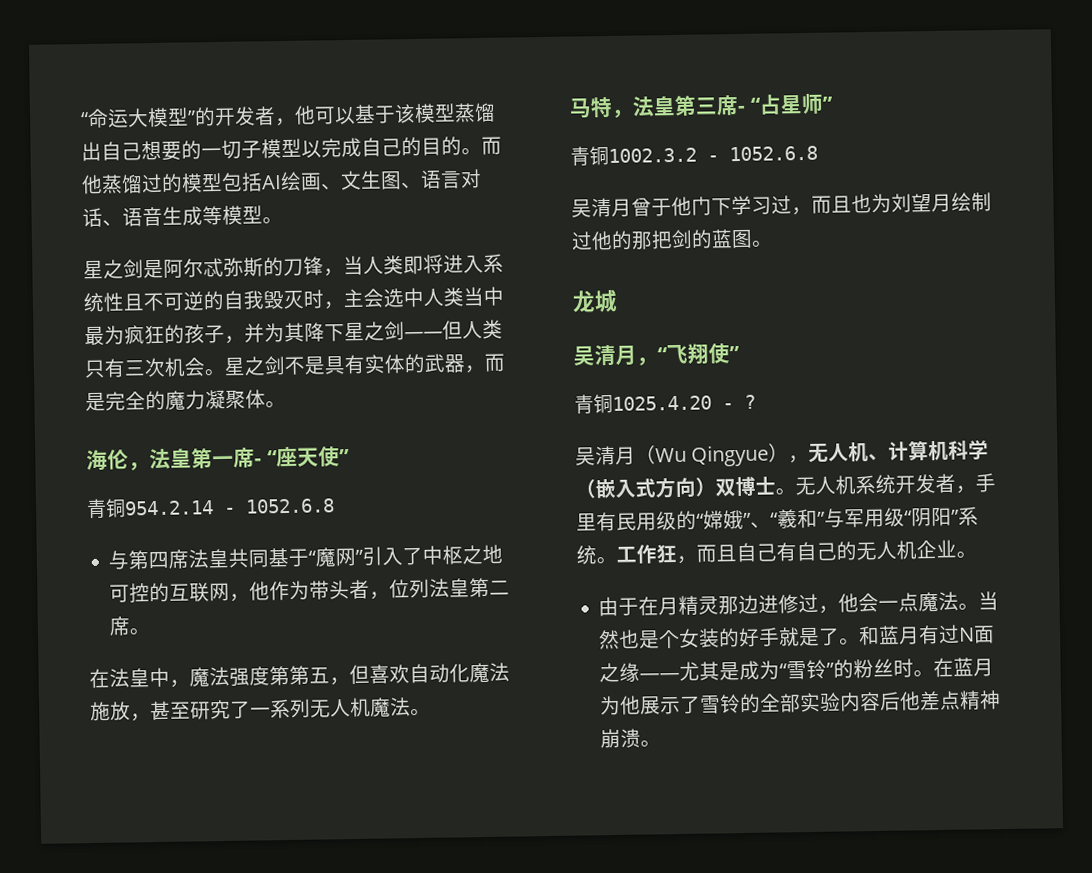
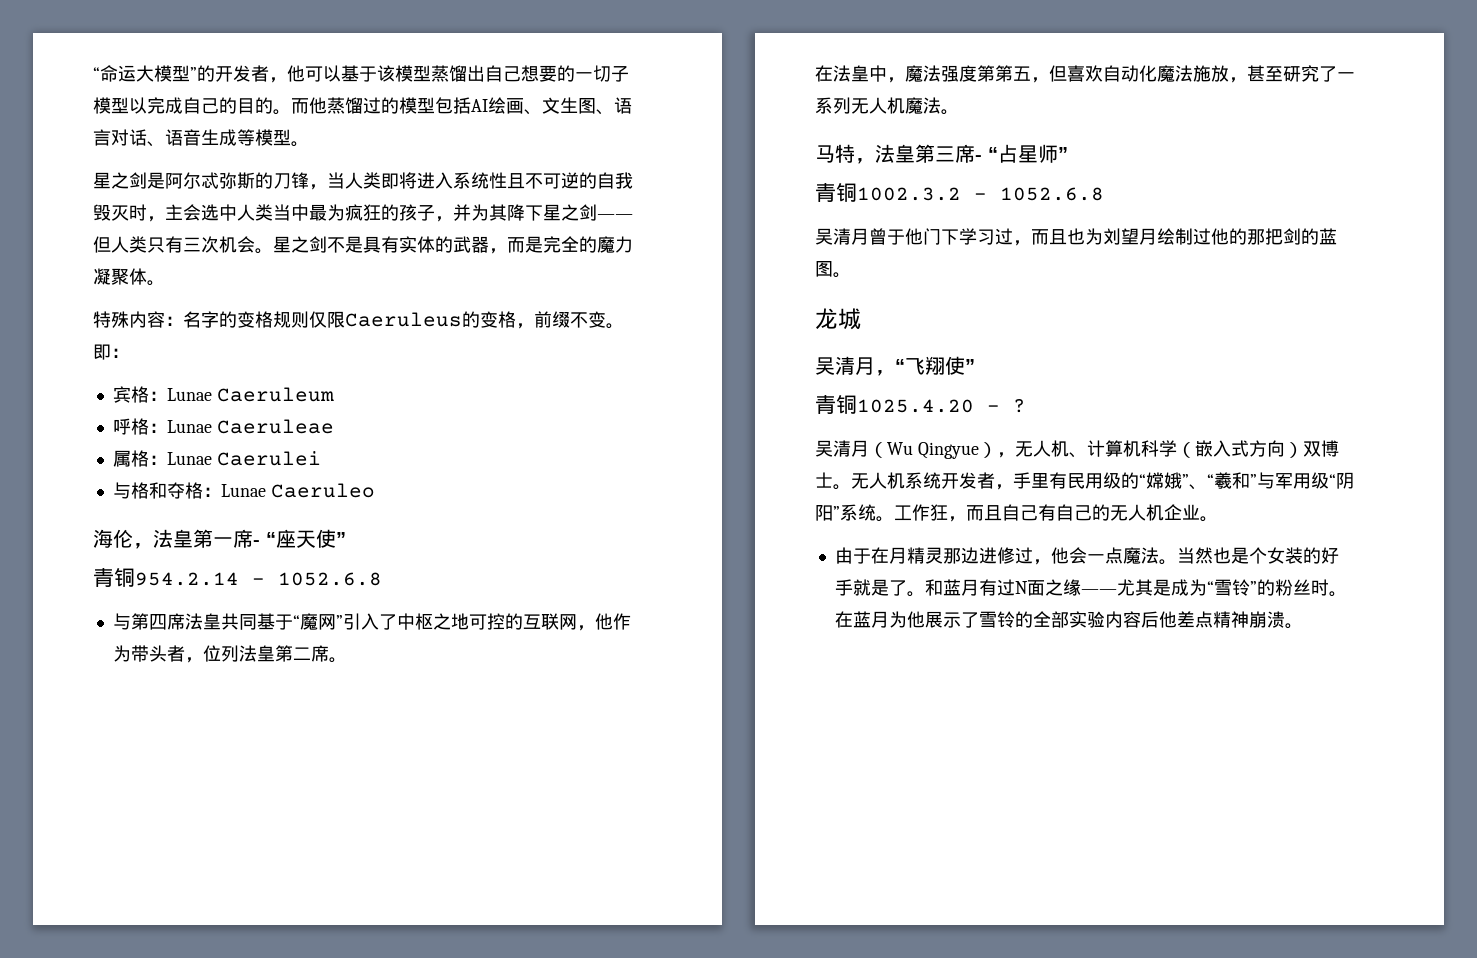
(286, 404) none -> [93,311,624,329] [93,344,129,360] [112,386,334,403] [112,418,334,435] [112,450,321,467] [112,482,375,499] // 特殊内容：名字的变格规则仅限Caeruleus的变格，前缀不变。即： // 宾格：Lunae Caeruleum // 呼格：Lunae Caeruleae // 属格：Lunae Caerulei // 与格和夺格：Lunae Caeruleo

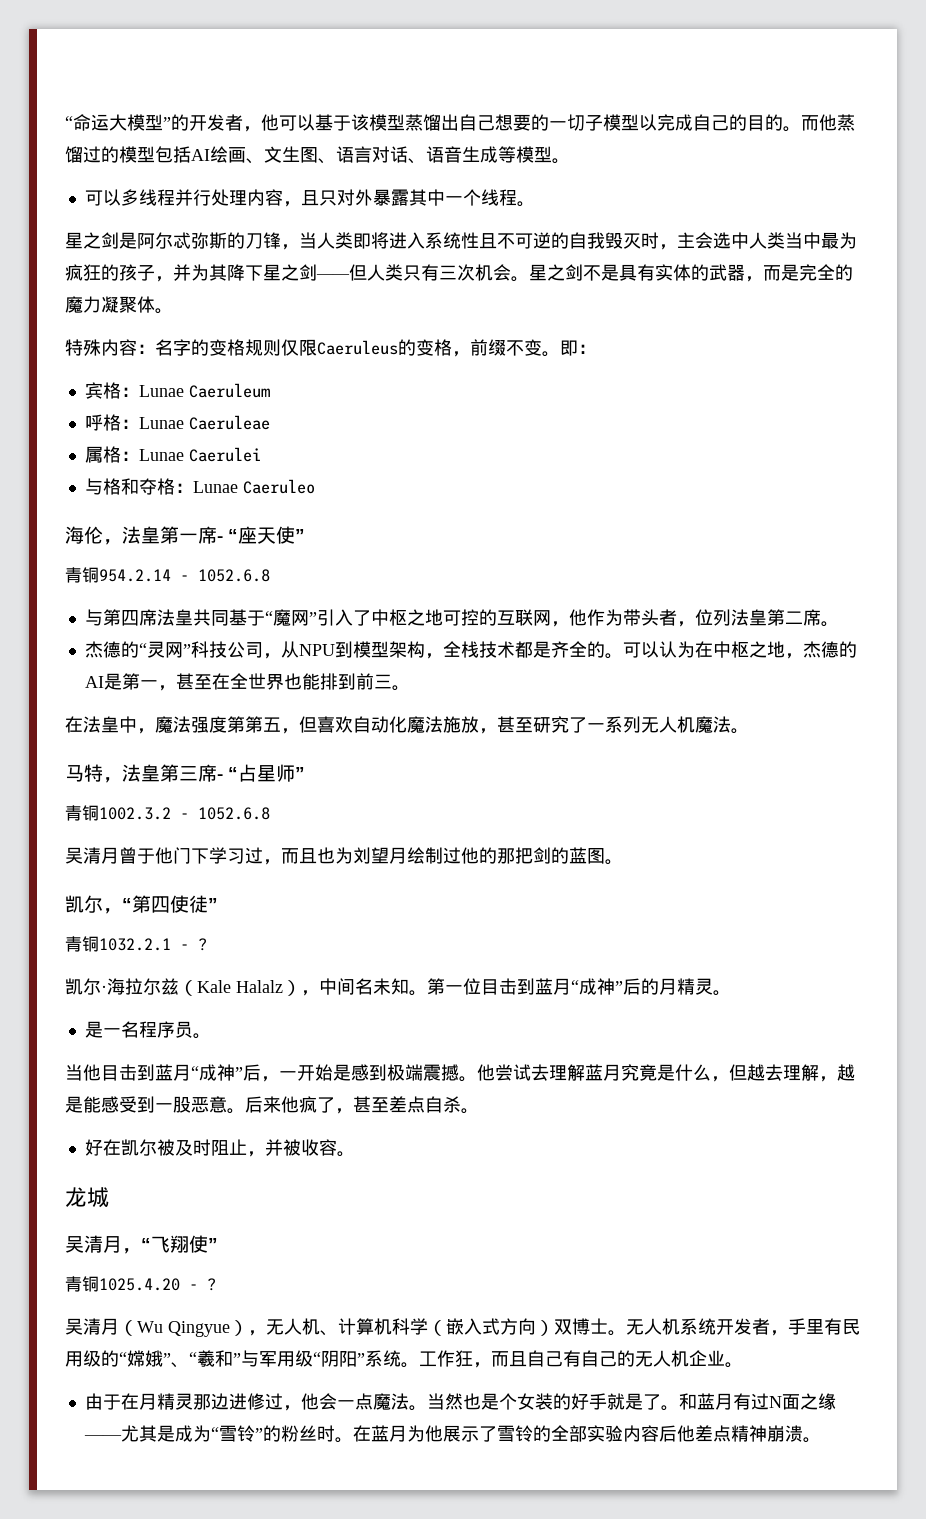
(309, 144) none -> [84,189,535,207] // 可以多线程并行处理内容，且只对外暴露其中一个线程。
(347, 660) none -> [84,641,857,659] [84,673,410,691] // 杰德的“灵网”科技公司，从NPU到模型架构，全栈技术都是齐全的。可以认为在中枢之地，杰德的AI是第一，甚至在全世界也能排到前三。
(851, 275) none -> [65,895,218,914] [65,936,207,952] [65,978,731,996] [84,1021,211,1039] [65,1064,855,1082] [65,1096,479,1114] [84,1139,355,1157] // 凯尔，“第四使徒” // 青铜1032.2.1 - ? // 凯尔·海拉尔兹（Kale Halalz），中间名未知。第一位目击到蓝月“成神”后的月精灵。 // 是一名程序员。 // 当他目击到蓝月“成神”后，一开始是感到极端震撼。他尝试去理解蓝月究竟是什么，但越去理解，越是能感受到一股恶意。后来他疯了，甚至差点自杀。 // 好在凯尔被及时阻止，并被收容。

